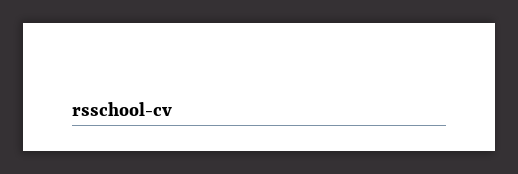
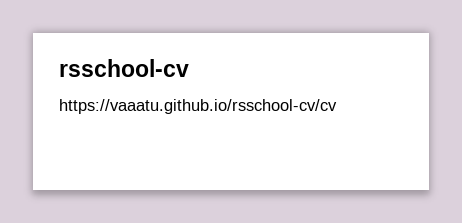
(172, 109) none -> [59,99,337,114] // https://vaaatu.github.io/rsschool-cv/cv

